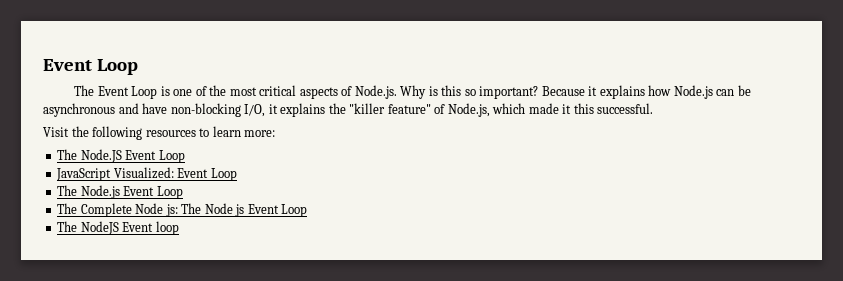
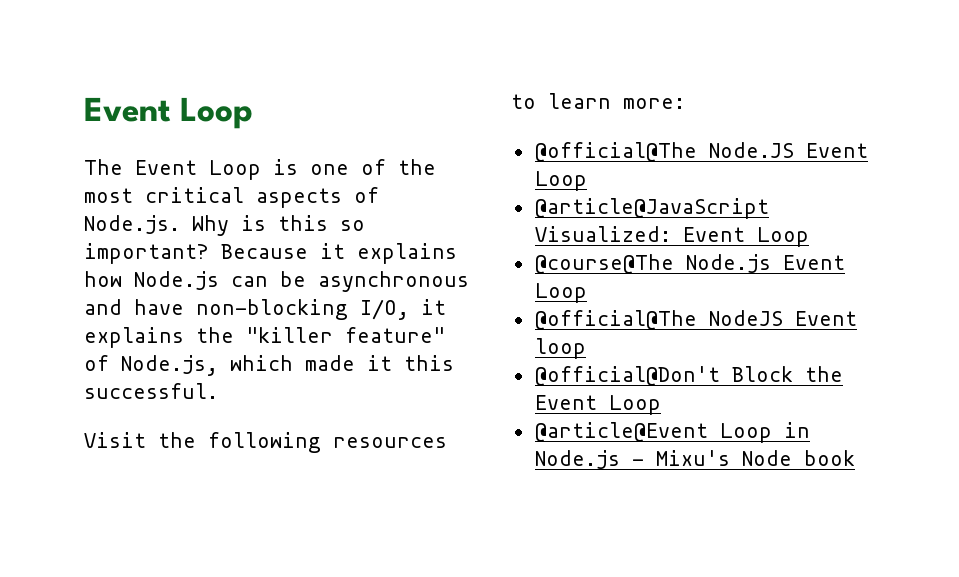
[57,149,78,160] The -> [534,142,697,162] @official@The
[56,168,112,181] JavaScript -> [534,198,769,219] @article@JavaScript
[57,185,78,196] The -> [534,254,674,274] @course@The
[57,203,308,217] [57,221,179,235] The Complete Node js: The Node js Event Loop // The NodeJS Event loop -> [534,310,857,330] [534,338,586,359] [534,366,843,386] [534,395,661,415] [534,422,810,443] [534,450,855,469] @official@The NodeJS Event loop // @official@Don't Block the Event Loop // @article@Event Loop in Node.js - Mixu's Node book

